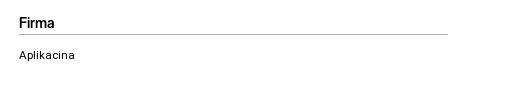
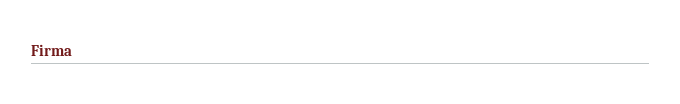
[19,51,75,61] // Aplikacina -> (72, 50) none

